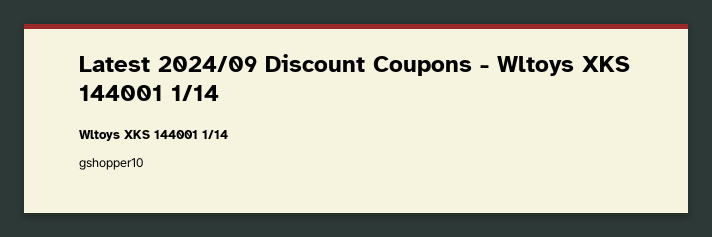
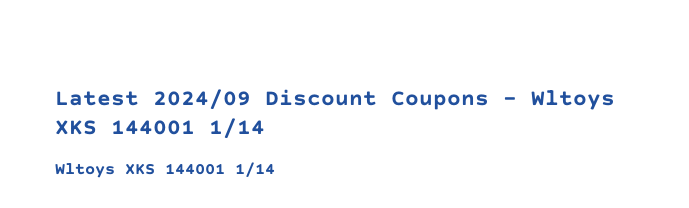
[79,158,143,170] // gshopper10 -> (275, 169) none

